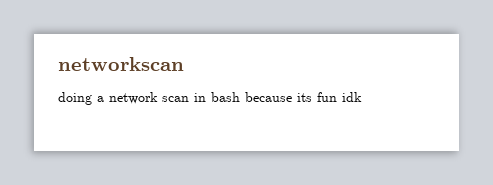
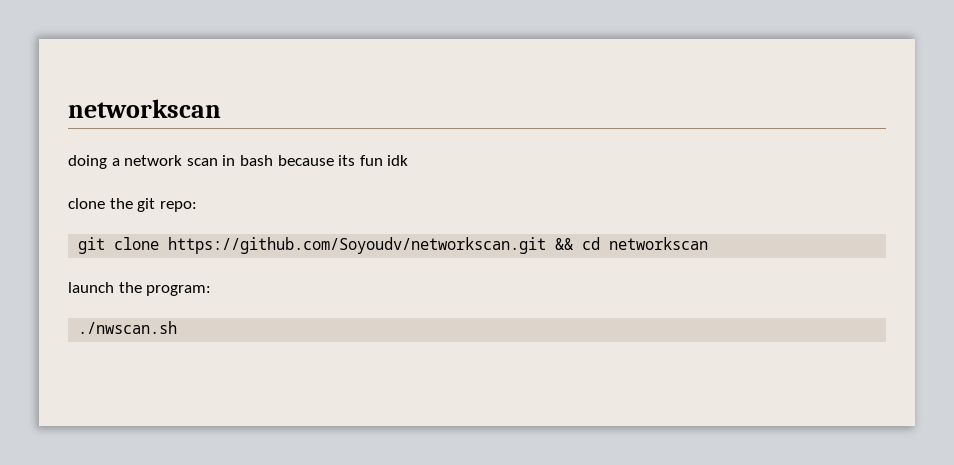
(362, 97) none -> [68,198,197,212] [78,237,709,254] [68,282,212,296] [78,321,178,334] // clone the git repo: // git clone https://github.com/Soyoudv/networkscan.git && cd networkscan // launch the program: // ./nwscan.sh

